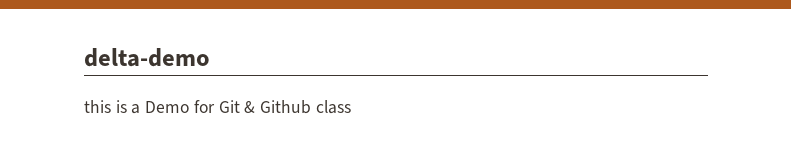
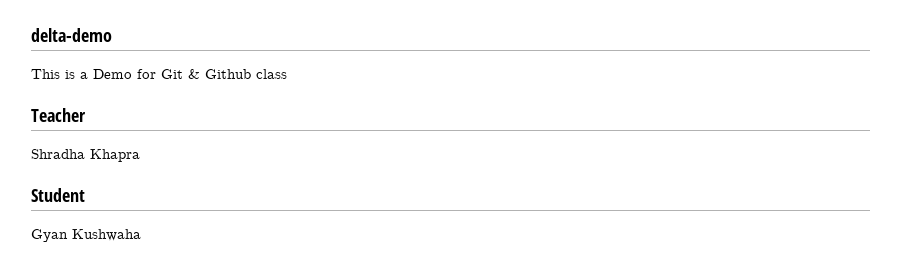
[84,100,111,113] this -> [31,69,60,79] This
(351, 107) none -> [31,108,86,122] [31,149,140,162] [31,188,85,202] [31,229,141,242] // Teacher // Shradha Khapra // Student // Gyan Kushwaha

